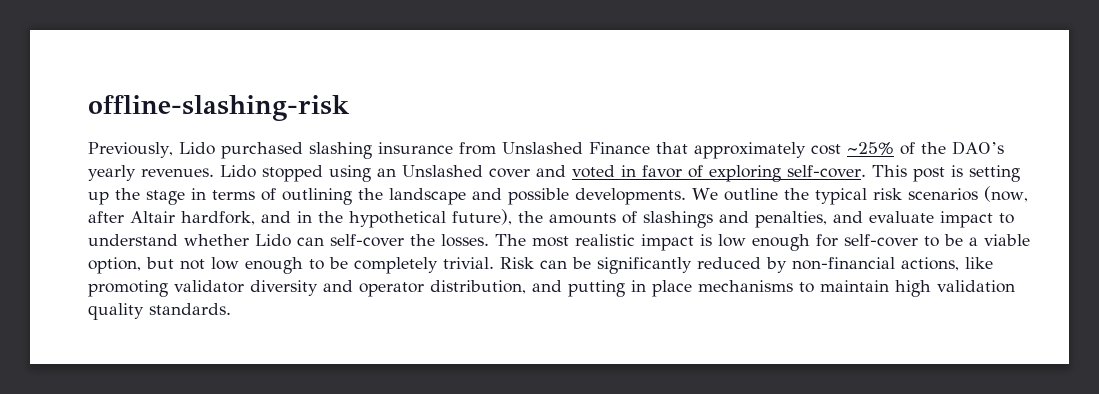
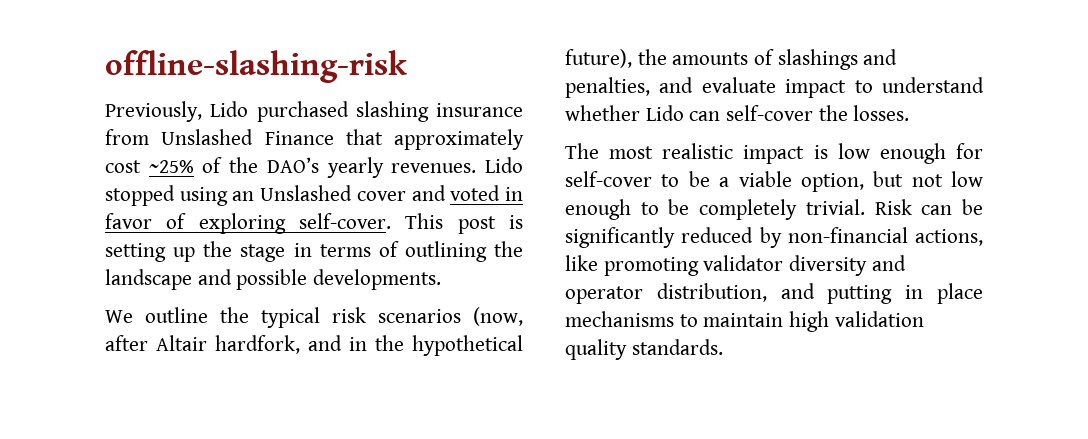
(686, 196) none -> (442, 279) //
(489, 240) none -> (910, 113) //

